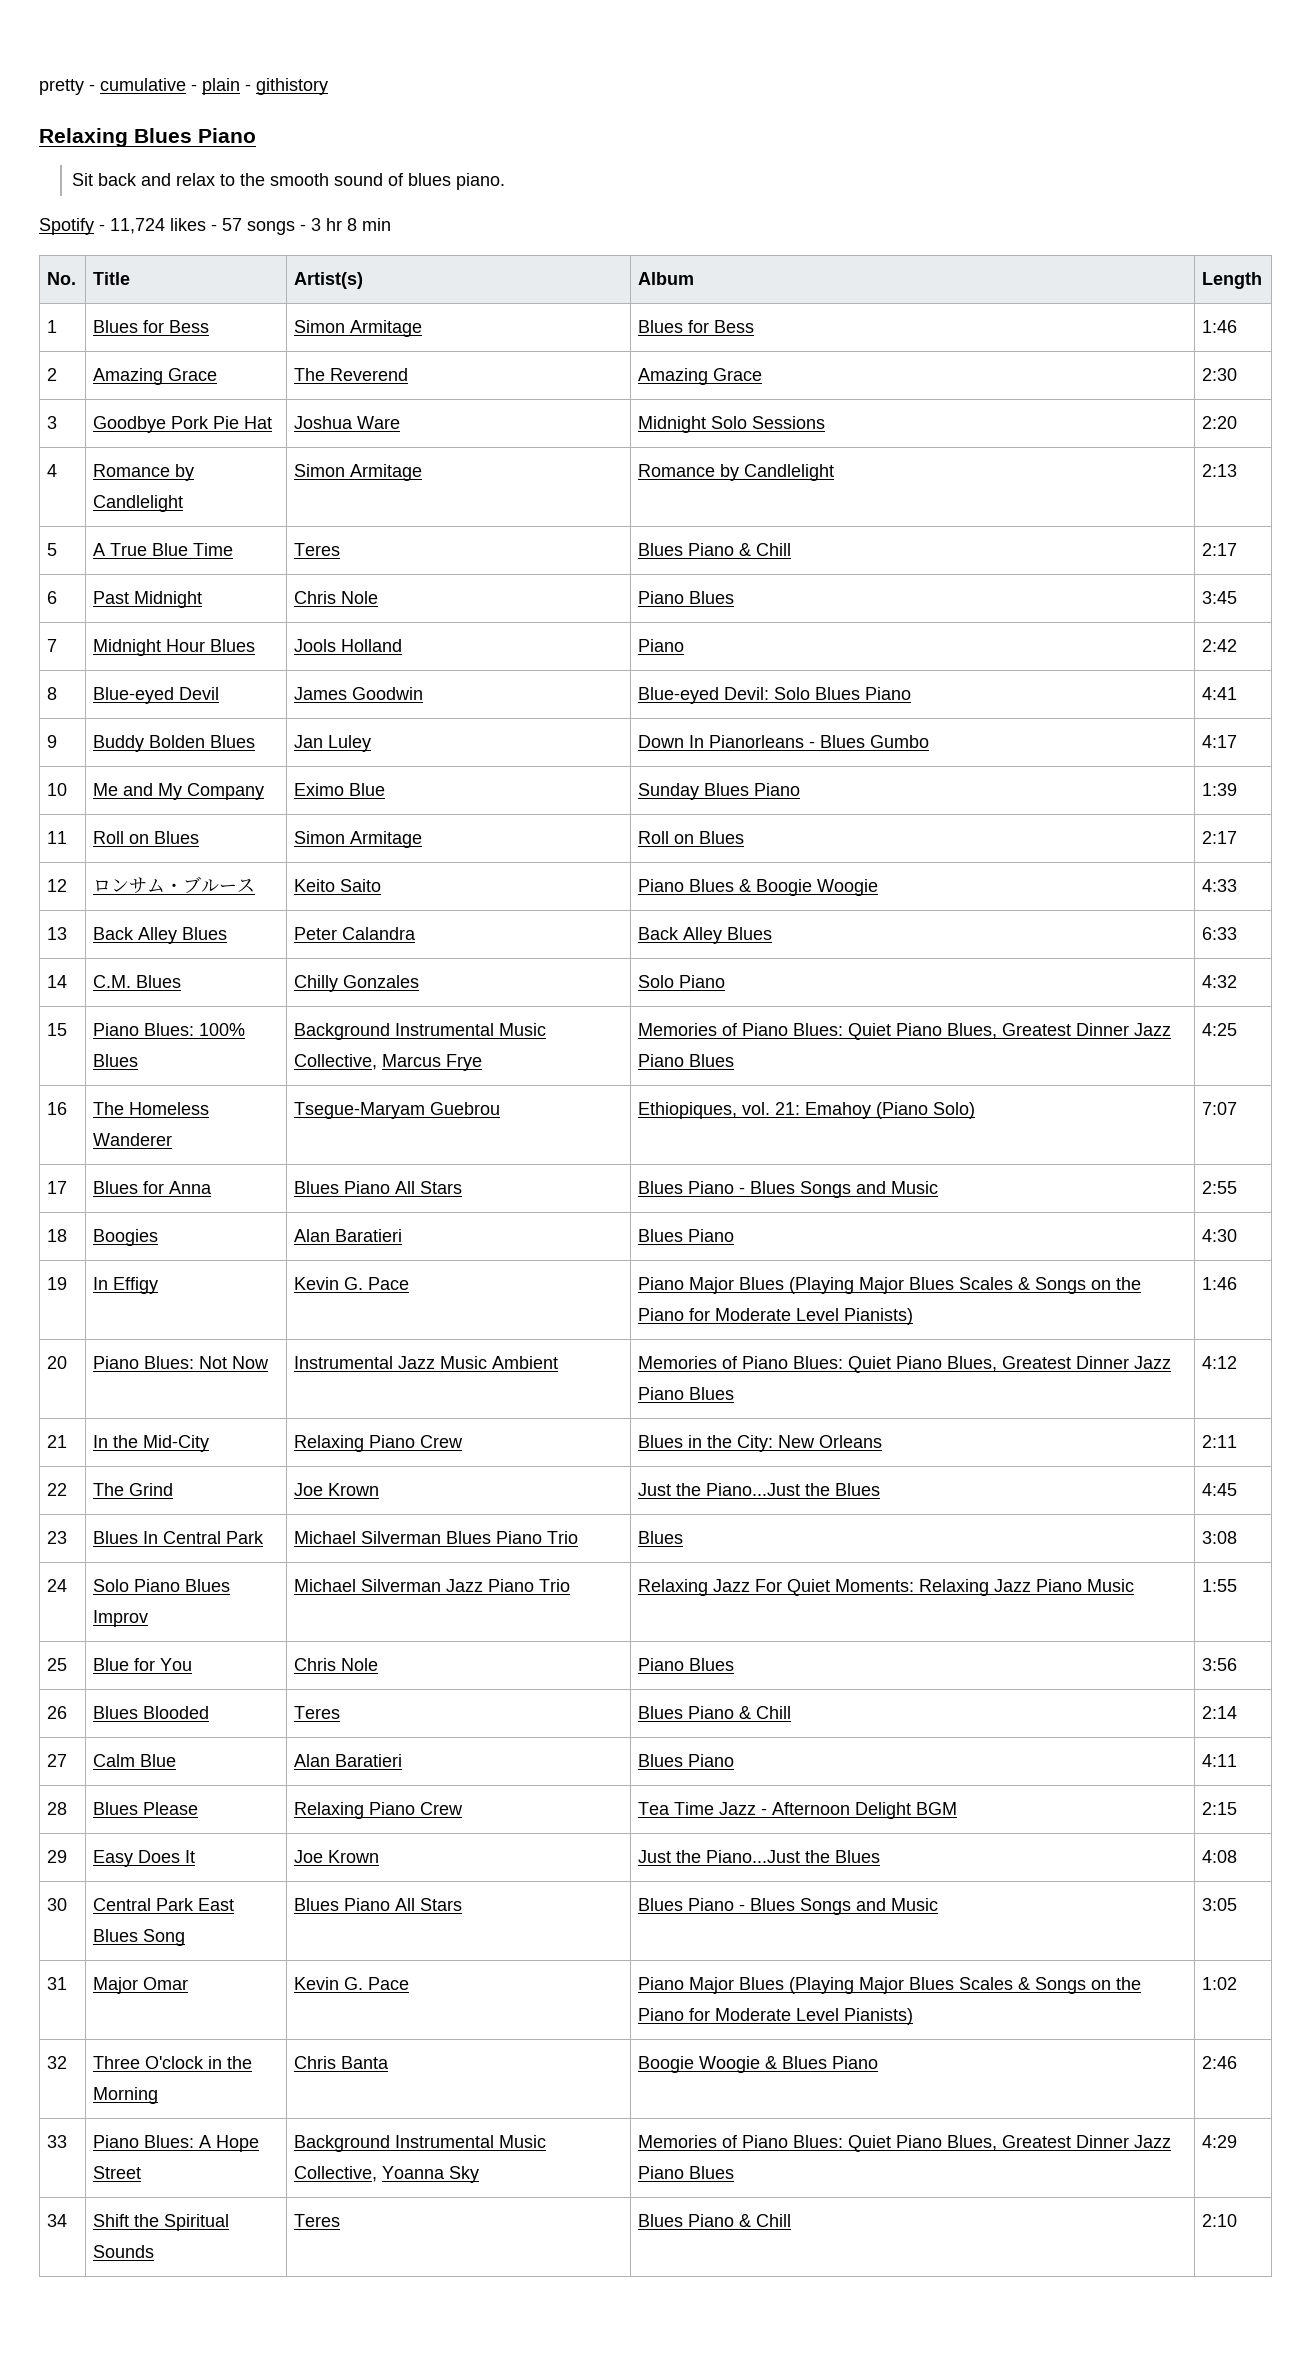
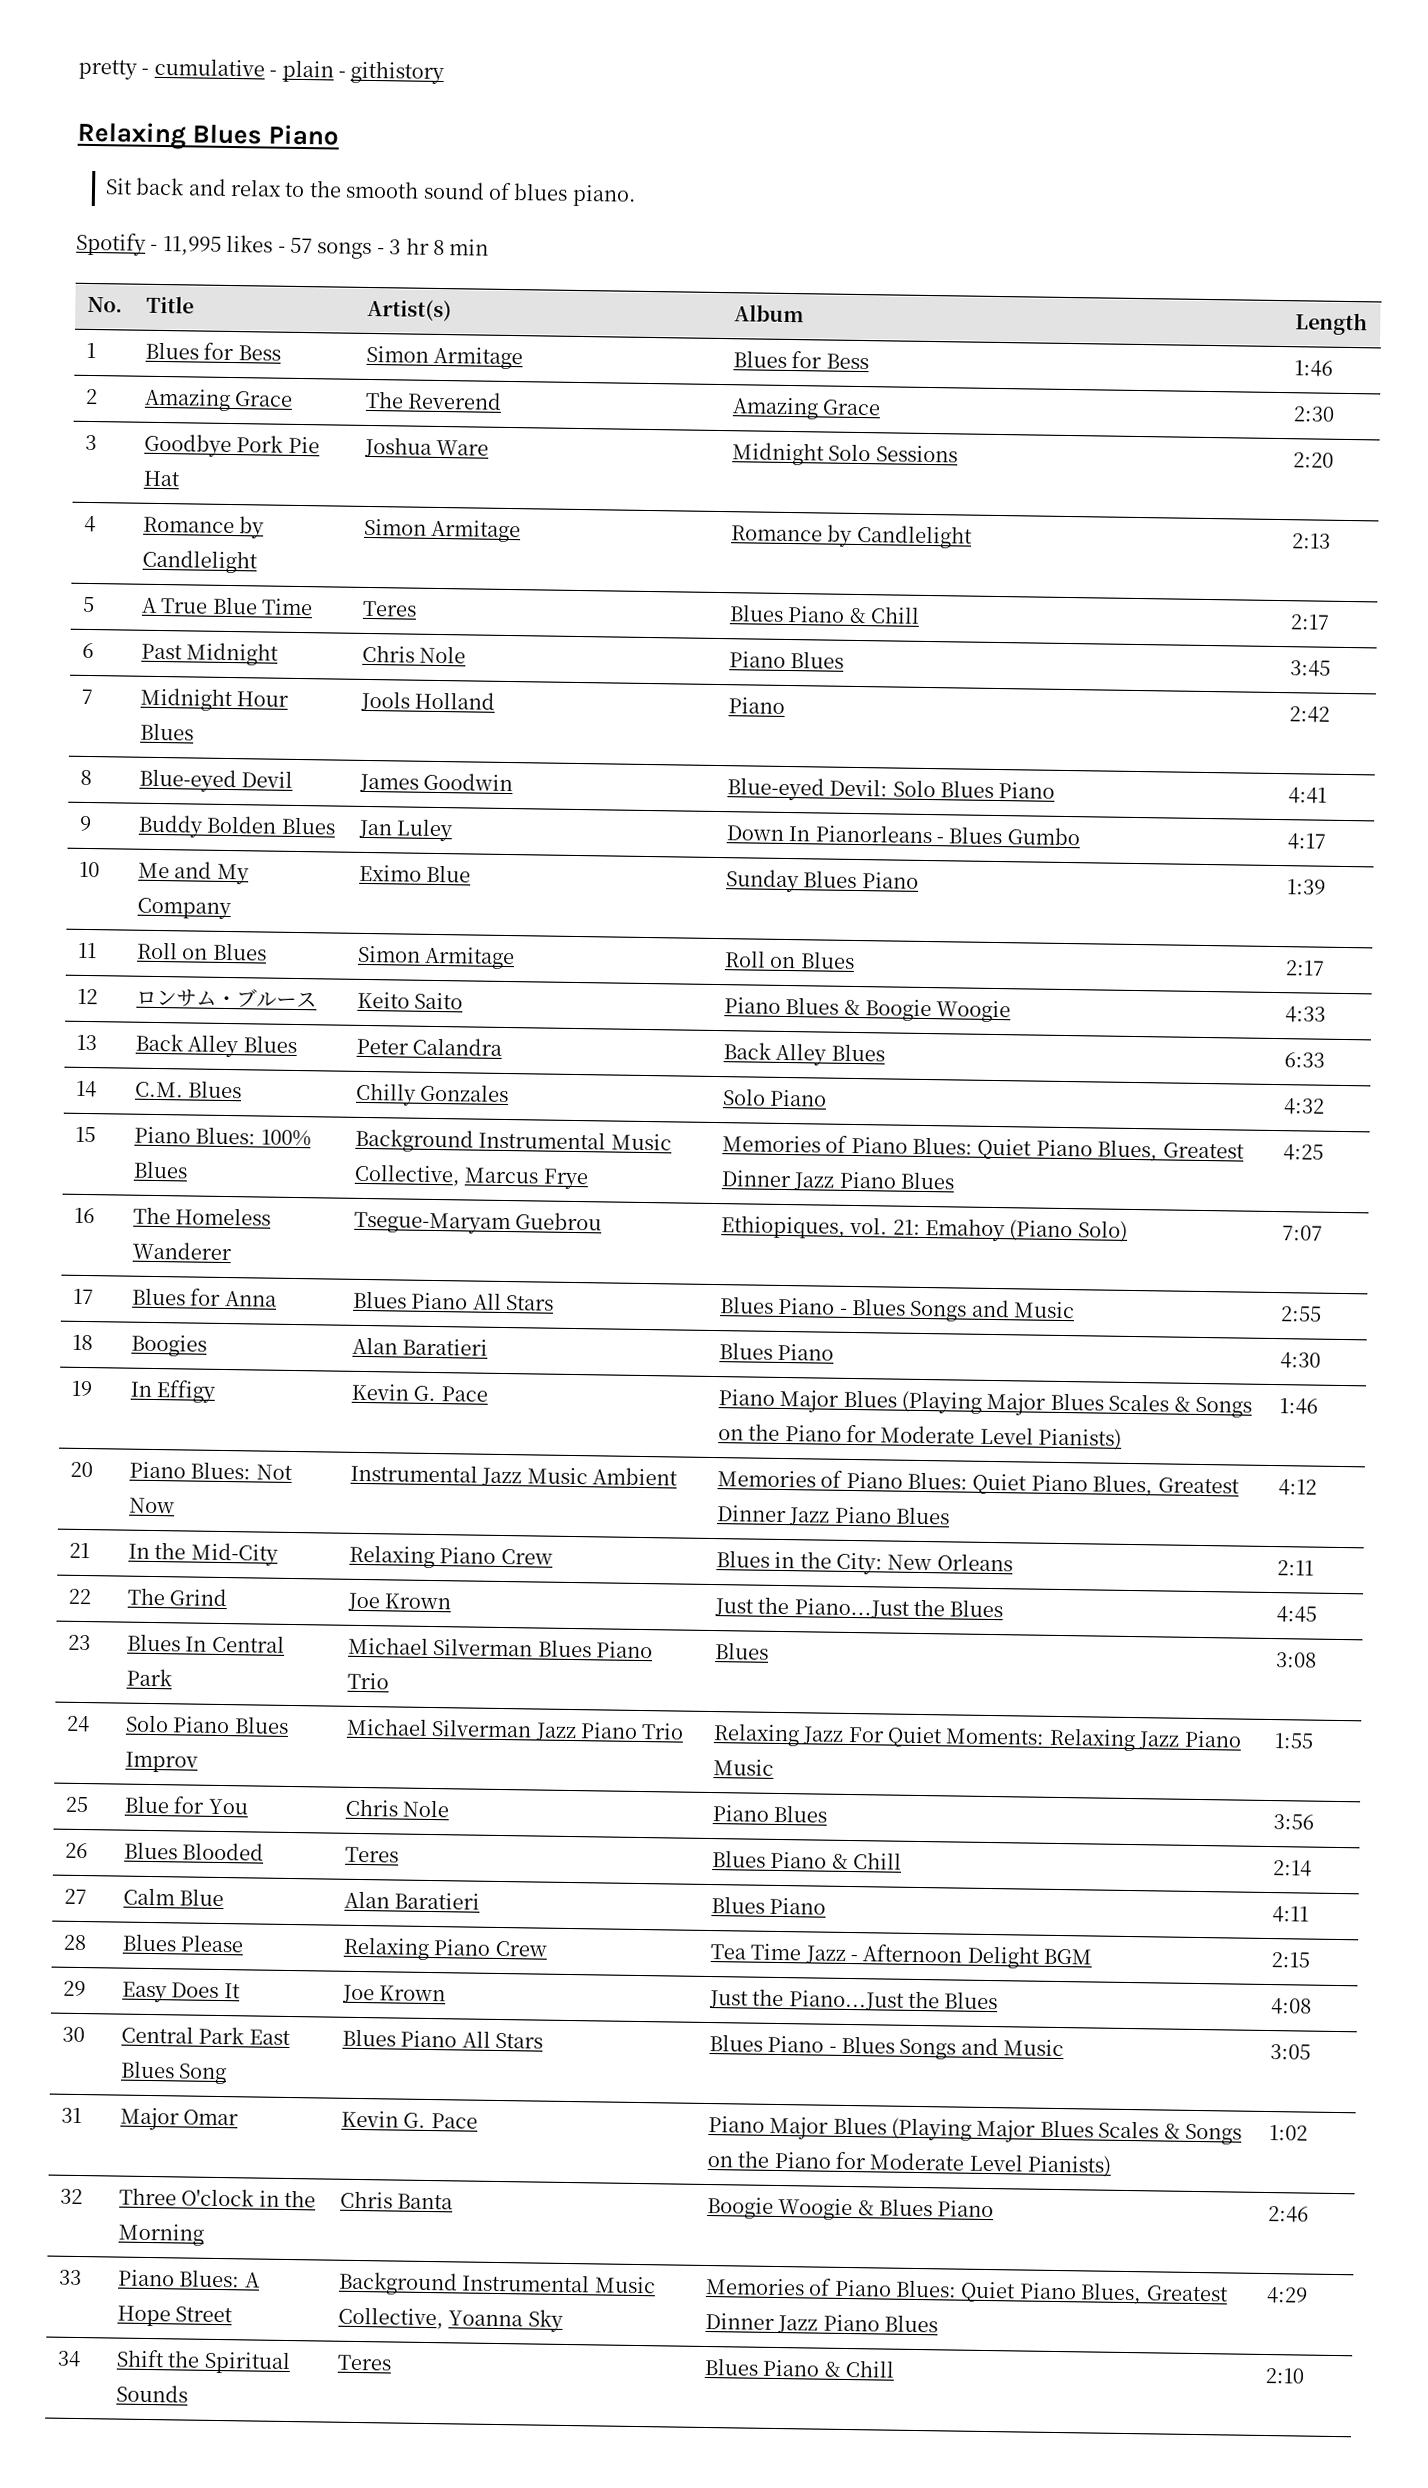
[110,218,165,234] 11,724 -> [162,236,222,256] 11,995

